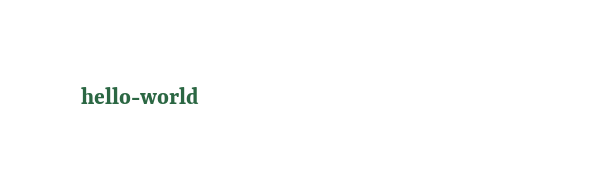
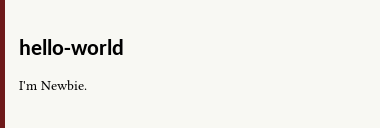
(199, 95) none -> [19,80,87,91] // I'm Newbie.

